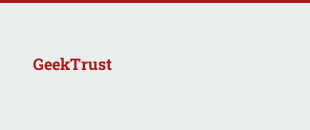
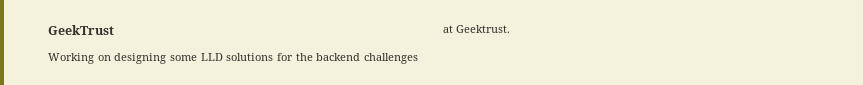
(112, 64) none -> [48,53,418,64] [443,25,510,33] // Working on designing some LLD solutions for the backend challenges at Geektrust.

